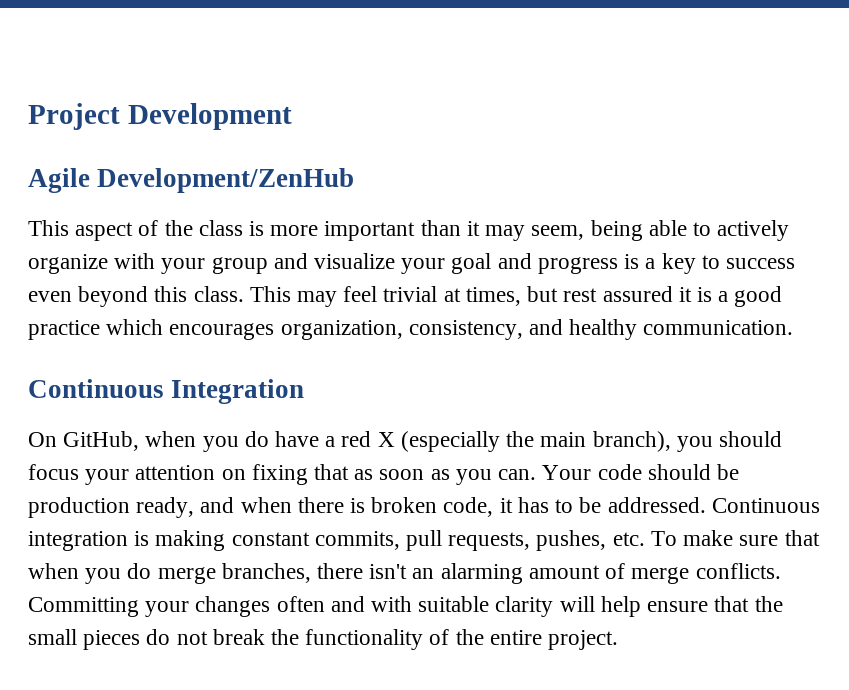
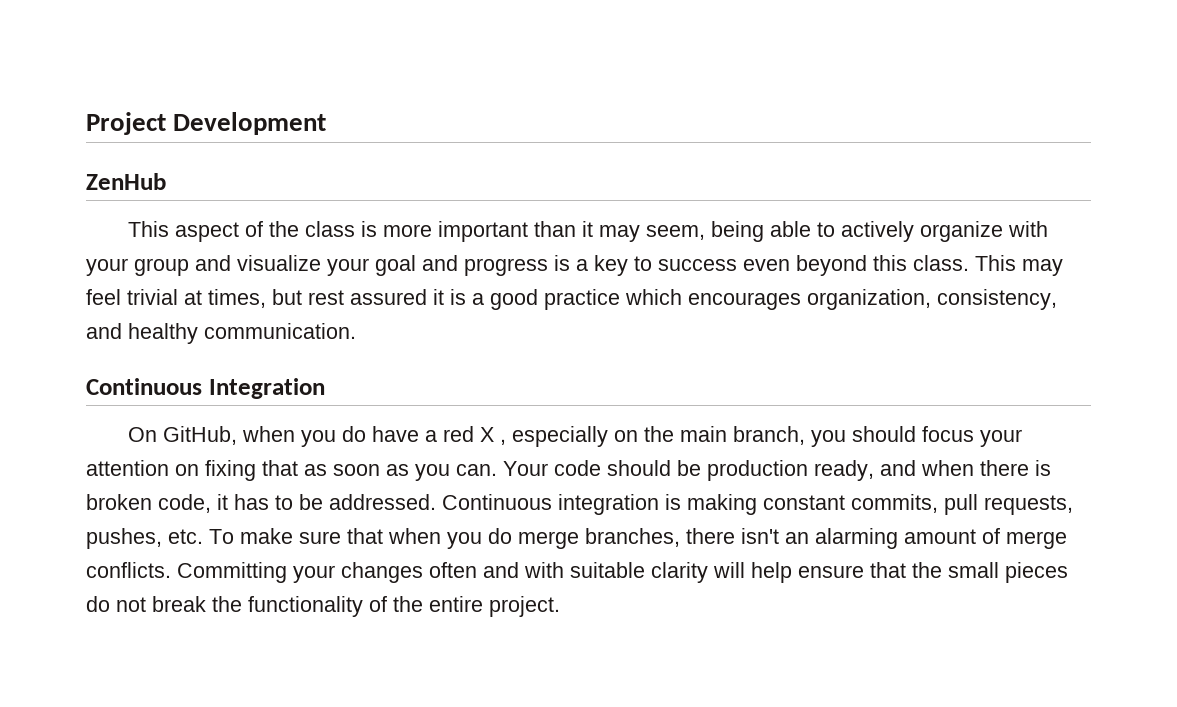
[28,168,355,193] Agile Development/ZenHub -> [86,173,166,190] ZenHub
[400,431,500,452] (especially -> [500,426,639,447] , especially on
[592,431,671,452] branch), -> [733,426,806,445] branch,

